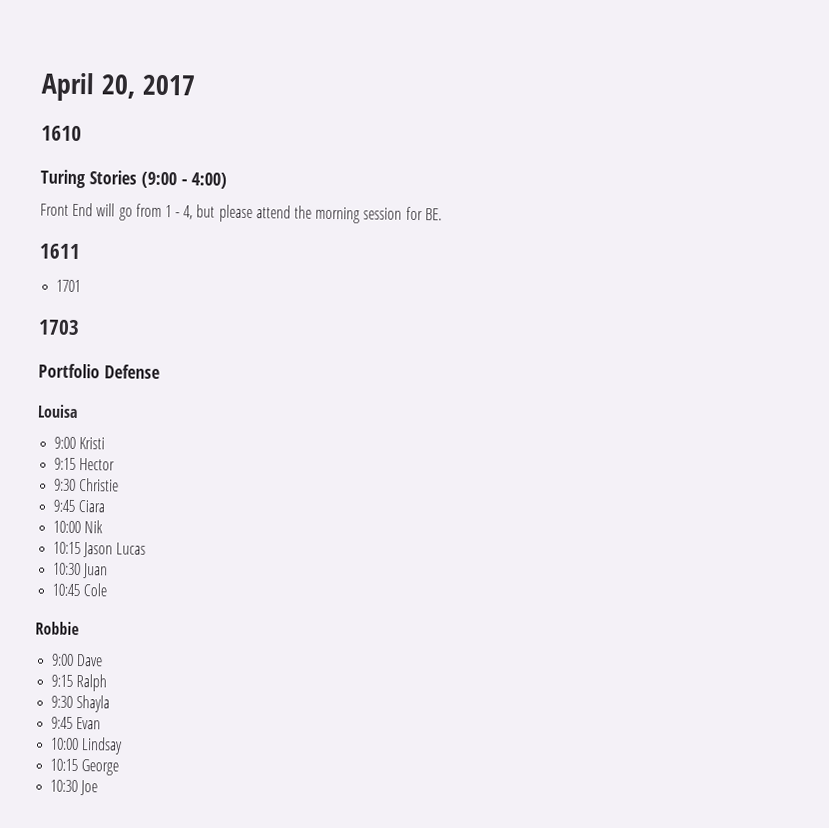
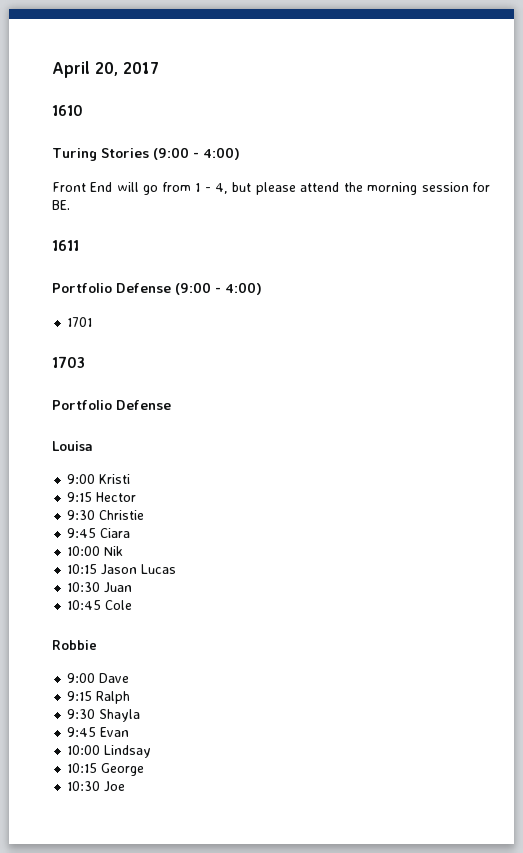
(80, 251) none -> [52,282,262,295] // Portfolio Defense (9:00 - 4:00)

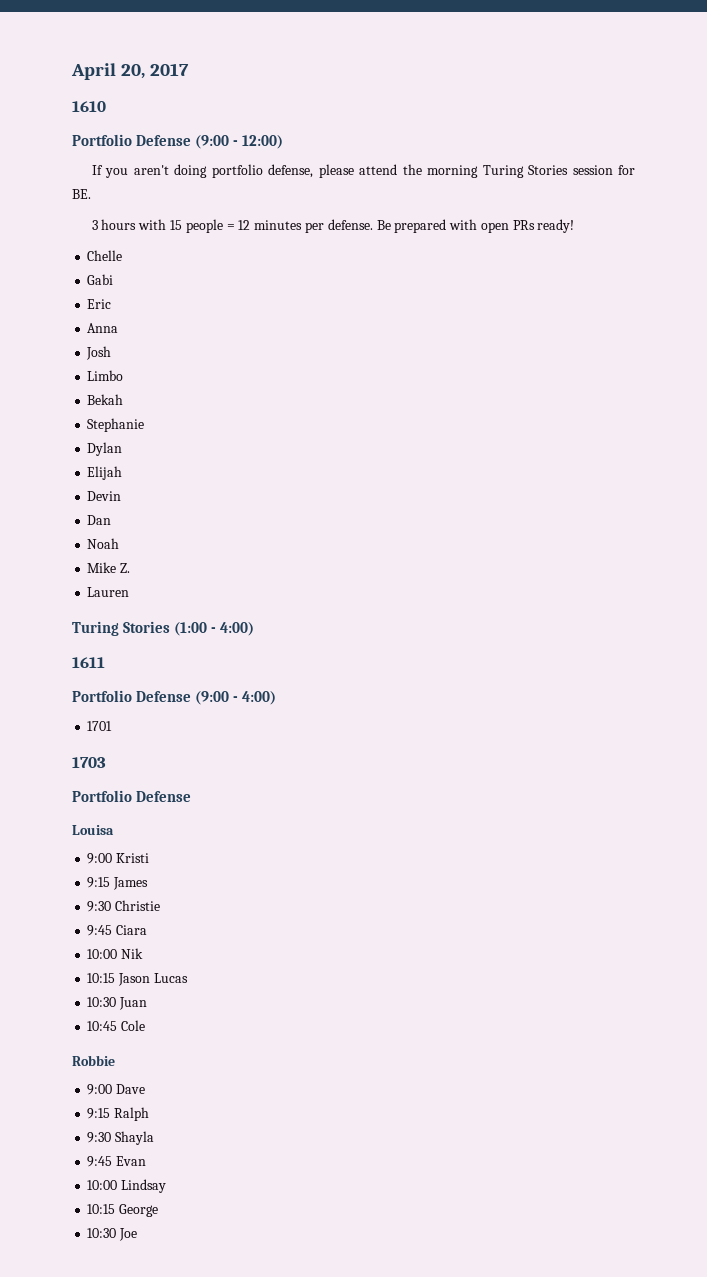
[52,147,240,161] [52,182,252,195] Turing Stories (9:00 - 4:00) // Front End will go from 1 - 4, but -> [72,134,284,149] [91,164,314,178] Portfolio Defense (9:00 - 12:00) // If you aren't doing portfolio defense,
(418, 188) none -> [482,165,569,178] Turing Stories
(70, 205) none -> [91,219,575,233] [87,250,123,261] [87,274,114,285] [87,299,112,309] [87,323,119,333] [86,346,112,360] [87,370,124,381] [87,394,124,405] [87,418,145,432] [87,442,123,456] [87,466,123,480] [87,491,122,501] [87,515,112,525] [87,538,120,549] [87,562,131,573] [87,587,130,597] [72,621,255,636] // 3 hours with 15 people = 12 minutes per defense. Be prepared with open PRs ready! // Chelle // Gabi // Eric // Anna // Josh // Limbo // Bekah // Stephanie // Dylan // Elijah // Devin // Dan // Noah // Mike Z. // Lauren // Turing Stories (1:00 - 4:00)
[96,492,137,502] Hector -> [113,877,149,890] James

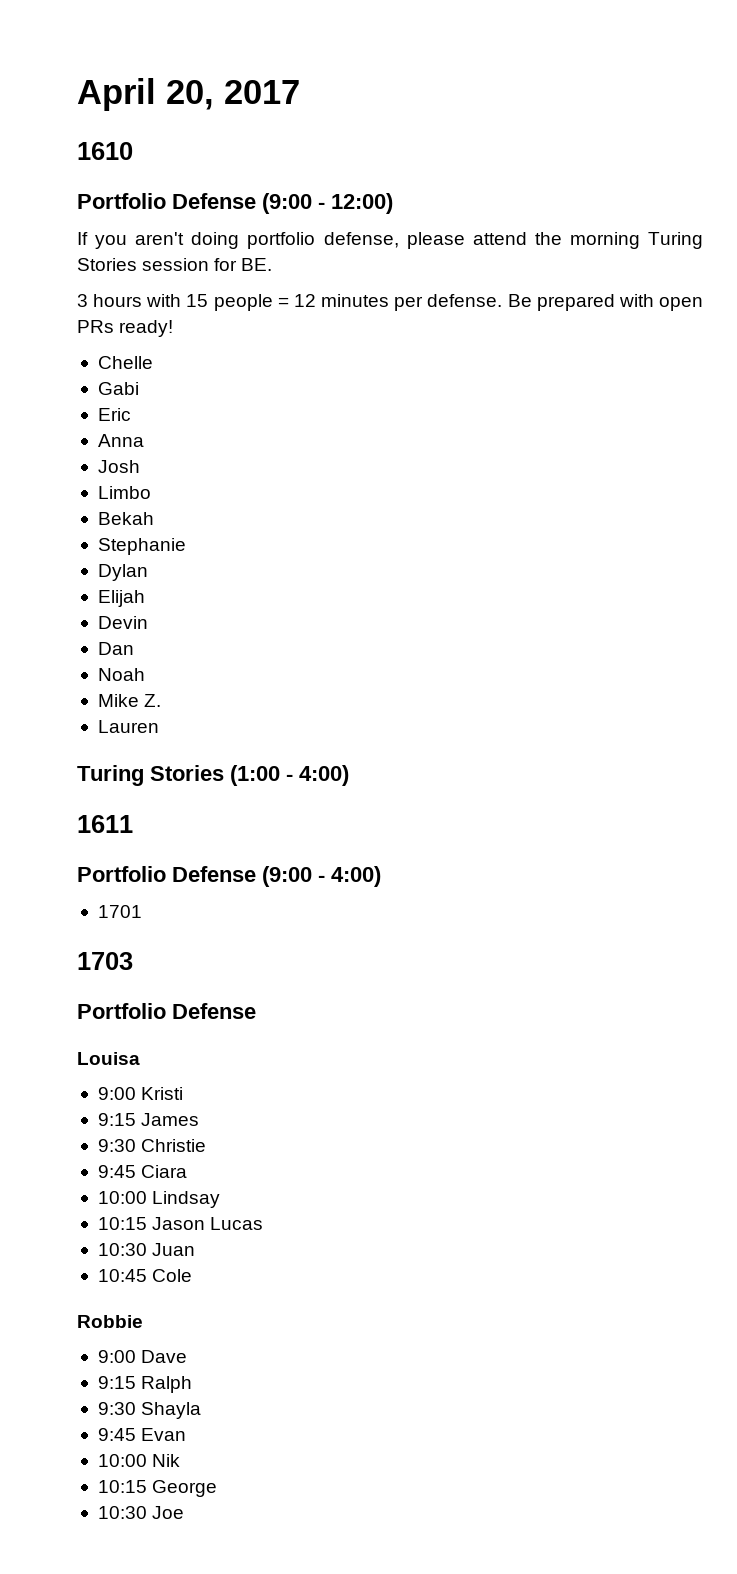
[121,948,144,959] Nik -> [152,1191,221,1208] Lindsay
[121,1179,167,1193] Lindsay -> [152,1454,181,1467] Nik

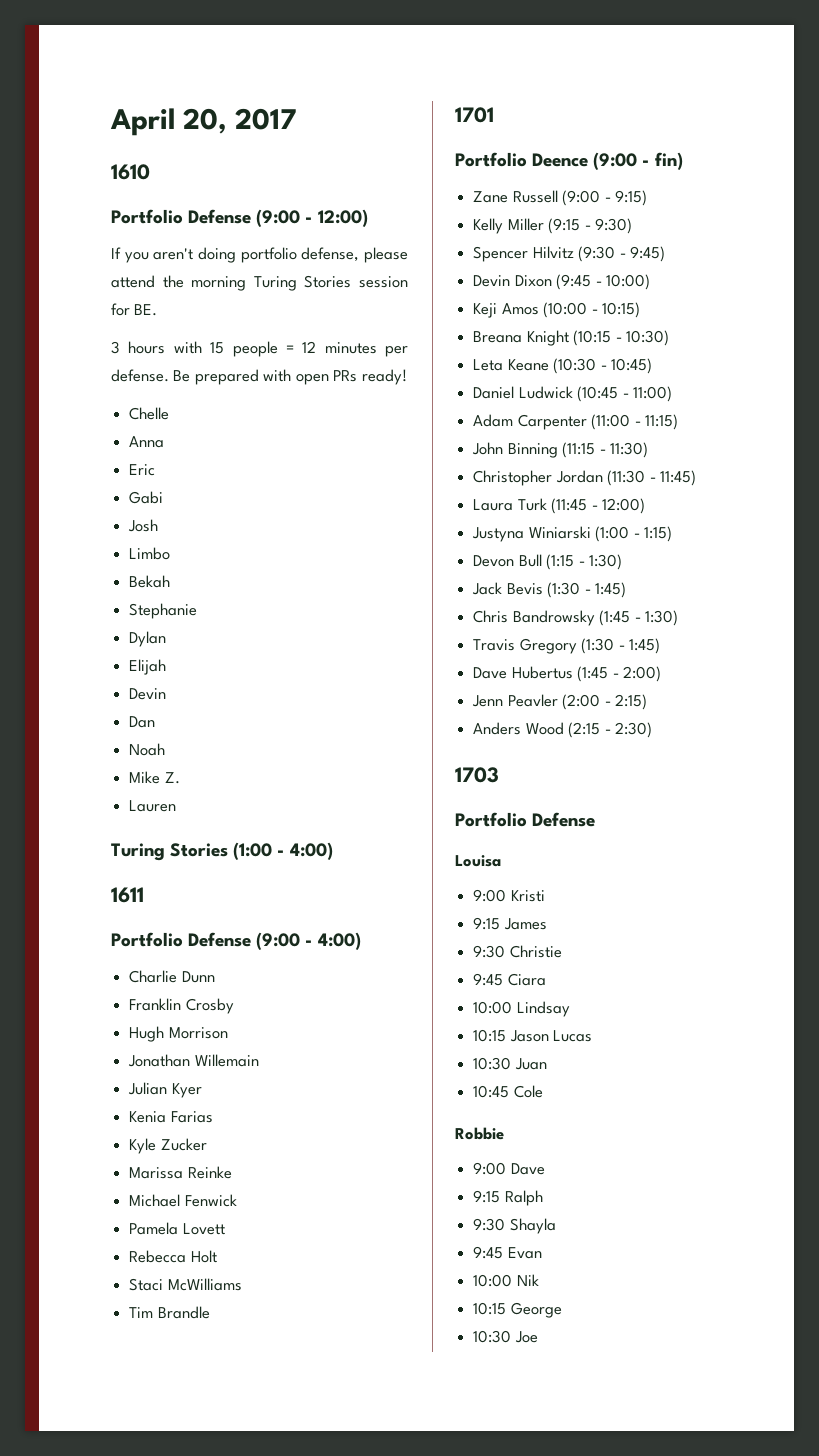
[97,382,139,395] Gabi -> [129,436,165,448] Anna
[97,434,144,447] Anna -> [129,491,164,504] Gabi
[97,905,142,918] 1701 -> [129,970,215,983] [129,998,234,1014] [129,1026,228,1042] [128,1054,259,1067] [128,1082,202,1098] [129,1111,213,1123] [129,1138,207,1154] [129,1166,232,1179] [129,1194,237,1207] [129,1222,225,1235] [129,1250,217,1263] [129,1278,242,1291] [129,1306,210,1319] [455,107,494,123] [455,152,683,170] [473,190,647,206] [473,218,632,234] [473,246,665,262] [473,274,650,290] [473,302,640,318] [473,330,669,346] [473,358,652,374] [473,386,672,402] [473,414,678,430] [472,442,648,458] [473,470,696,486] [473,498,645,514] [472,526,672,542] [473,554,622,570] [472,582,626,598] [473,610,678,626] [473,638,660,654] [473,666,661,682] [472,694,647,710] [473,722,652,738] Charlie Dunn // Franklin Crosby // Hugh Morrison // Jonathan Willemain // Julian Kyer // Kenia Farias // Kyle Zucker // Marissa Reinke // Michael Fenwick // Pamela Lovett // Rebecca Holt // Staci McWilliams // Tim Brandle // 1701 // Portfolio Deence (9:00 - fin) // Zane Russell (9:00 - 9:15) // Kelly Miller (9:15 - 9:30) // Spencer Hilvitz (9:30 - 9:45) // Devin Dixon (9:45 - 10:00) // Keji Amos (10:00 - 10:15) // Breana Knight (10:15 - 10:30) // Leta Keane (10:30 - 10:45) // Daniel Ludwick (10:45 - 11:00) // Adam Carpenter (11:00 - 11:15) // John Binning (11:15 - 11:30) // Christopher Jordan (11:30 - 11:45) // Laura Turk (11:45 - 12:00) // Justyna Winiarski (1:00 - 1:15) // Devon Bull (1:15 - 1:30) // Jack Bevis (1:30 - 1:45) // Chris Bandrowsky (1:45 - 1:30) // Travis Gregory (1:30 - 1:45) // Dave Hubertus (1:45 - 2:00) // Jenn Peavler (2:00 - 2:15) // Anders Wood (2:15 - 2:30)

